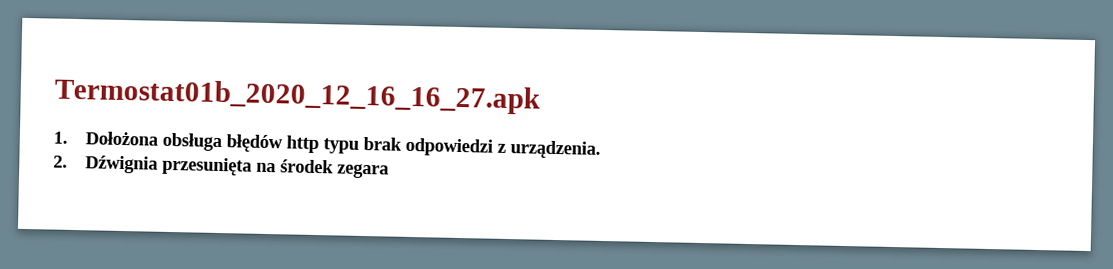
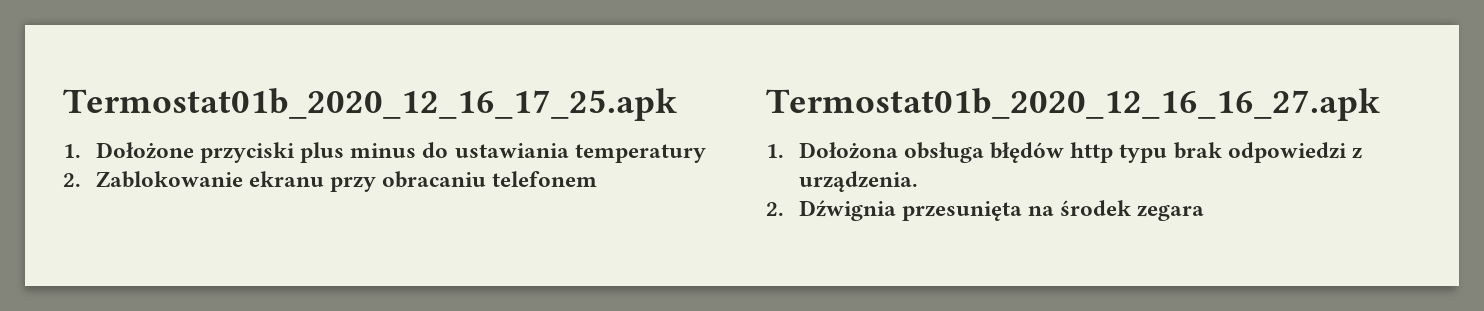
(54, 96) none -> [63,88,677,121] [63,142,706,163] [63,171,598,192] Termostat01b_2020_12_16_17_25.apk // 1. Dołożone przyciski plus minus do ustawiania temperatury // 2. Zablokowanie ekranu przy obracaniu telefonem //

